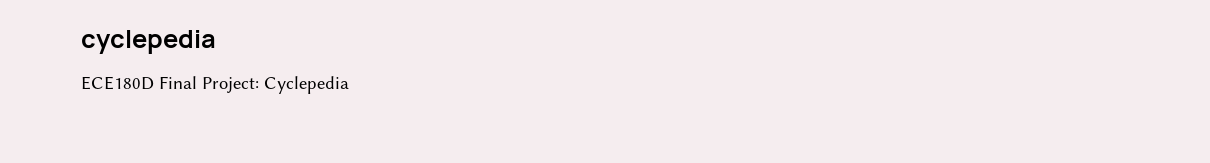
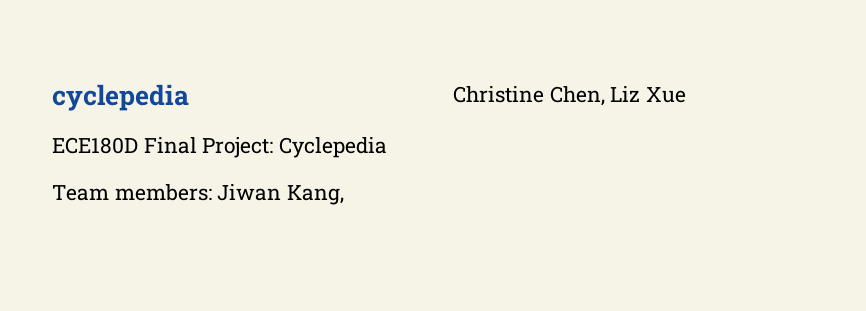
(349, 85) none -> [52,184,345,205] [453,86,687,106] // Team members: Jiwan Kang, Christine Chen, Liz Xue

